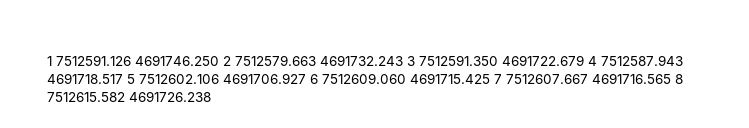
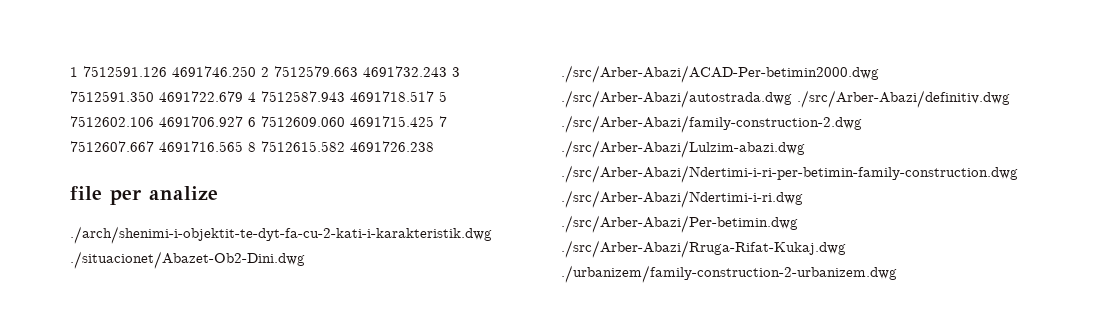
(211, 96) none -> [70,186,218,205] [70,226,492,244] [70,251,305,269] [561,65,879,83] [561,90,1010,108] [561,115,862,133] [561,140,805,158] [561,165,1018,183] [561,190,803,208] [561,215,798,233] [561,240,846,258] [561,265,897,283] // file per analize // ./arch/shenimi-i-objektit-te-dyt-fa-cu-2-kati-i-karakteristik.dwg ./situacionet/Abazet-Ob2-Dini.dwg ./src/Arber-Abazi/ACAD-Per-betimin2000.dwg ./src/Arber-Abazi/autostrada.dwg ./src/Arber-Abazi/definitiv.dwg ./src/Arber-Abazi/family-construction-2.dwg ./src/Arber-Abazi/Lulzim-abazi.dwg ./src/Arber-Abazi/Ndertimi-i-ri-per-betimin-family-construction.dwg ./src/Arber-Abazi/Ndertimi-i-ri.dwg ./src/Arber-Abazi/Per-betimin.dwg ./src/Arber-Abazi/Rruga-Rifat-Kukaj.dwg ./urbanizem/family-construction-2-urbanizem.dwg

